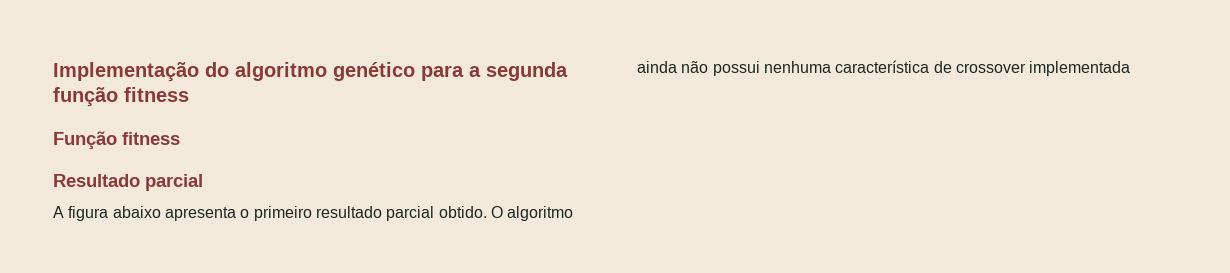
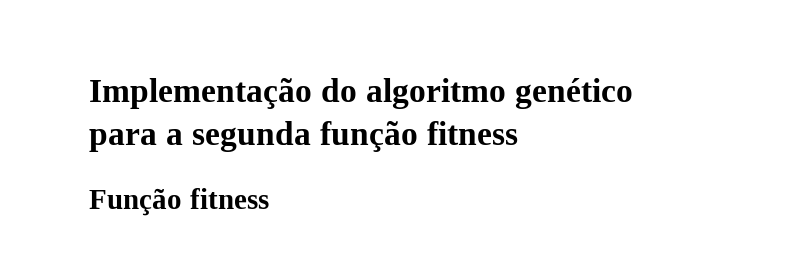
[53,174,203,191] [53,206,574,221] [637,60,1131,76] // Resultado parcial // A figura abaixo apresenta o primeiro resultado parcial obtido. O algoritmo ainda não possui nenhuma característica de crossover implementada -> (269, 198) none

